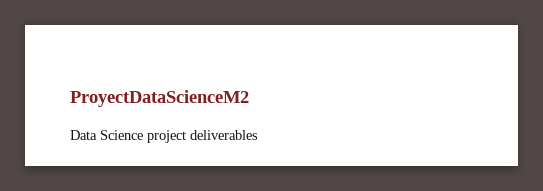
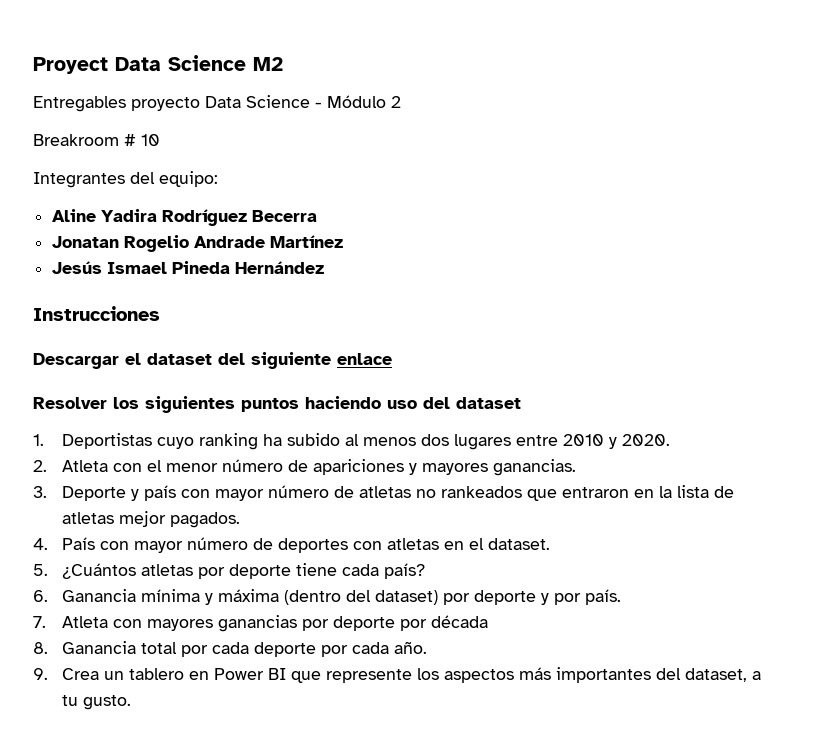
[70,90,249,107] [70,130,258,143] ProyectDataScienceM2 // Data Science project deliverables -> [33,55,283,74] [33,95,401,112] [33,134,160,146] [33,171,218,188] [52,209,318,226] [52,235,344,252] [52,261,325,274] [33,306,160,321] [33,352,392,369] [33,396,521,413] [33,433,670,450] [33,459,576,476] [33,485,734,501] [61,511,240,528] [33,537,550,553] [33,563,425,579] [33,589,621,605] [33,615,488,632] [33,641,427,657] [33,667,761,683] [61,695,131,710] Proyect Data Science M2 // Entregables proyecto Data Science - Módulo 2 // Breakroom # 10 // Integrantes del equipo: // Aline Yadira Rodríguez Becerra // Jonatan Rogelio Andrade Martínez // Jesús Ismael Pineda Hernández // Instrucciones // Descargar el dataset del siguiente enlace // Resolver los siguientes puntos haciendo uso del dataset // 1. Deportistas cuyo ranking ha subido al menos dos lugares entre 2010 y 2020. // 2. Atleta con el menor número de apariciones y mayores ganancias. // 3. Deporte y país con mayor número de atletas no rankeados que entraron en la lista de atletas mejor pagados. // 4. País con mayor número de deportes con atletas en el dataset. // 5. ¿Cuántos atletas por deporte tiene cada país? // 6. Ganancia mínima y máxima (dentro del dataset) por deporte y por país. // 7. Atleta con mayores ganancias por deporte por década // 8. Ganancia total por cada deporte por cada año. // 9. Crea un tablero en Power BI que represente los aspectos más importantes del dataset, a tu gusto.

